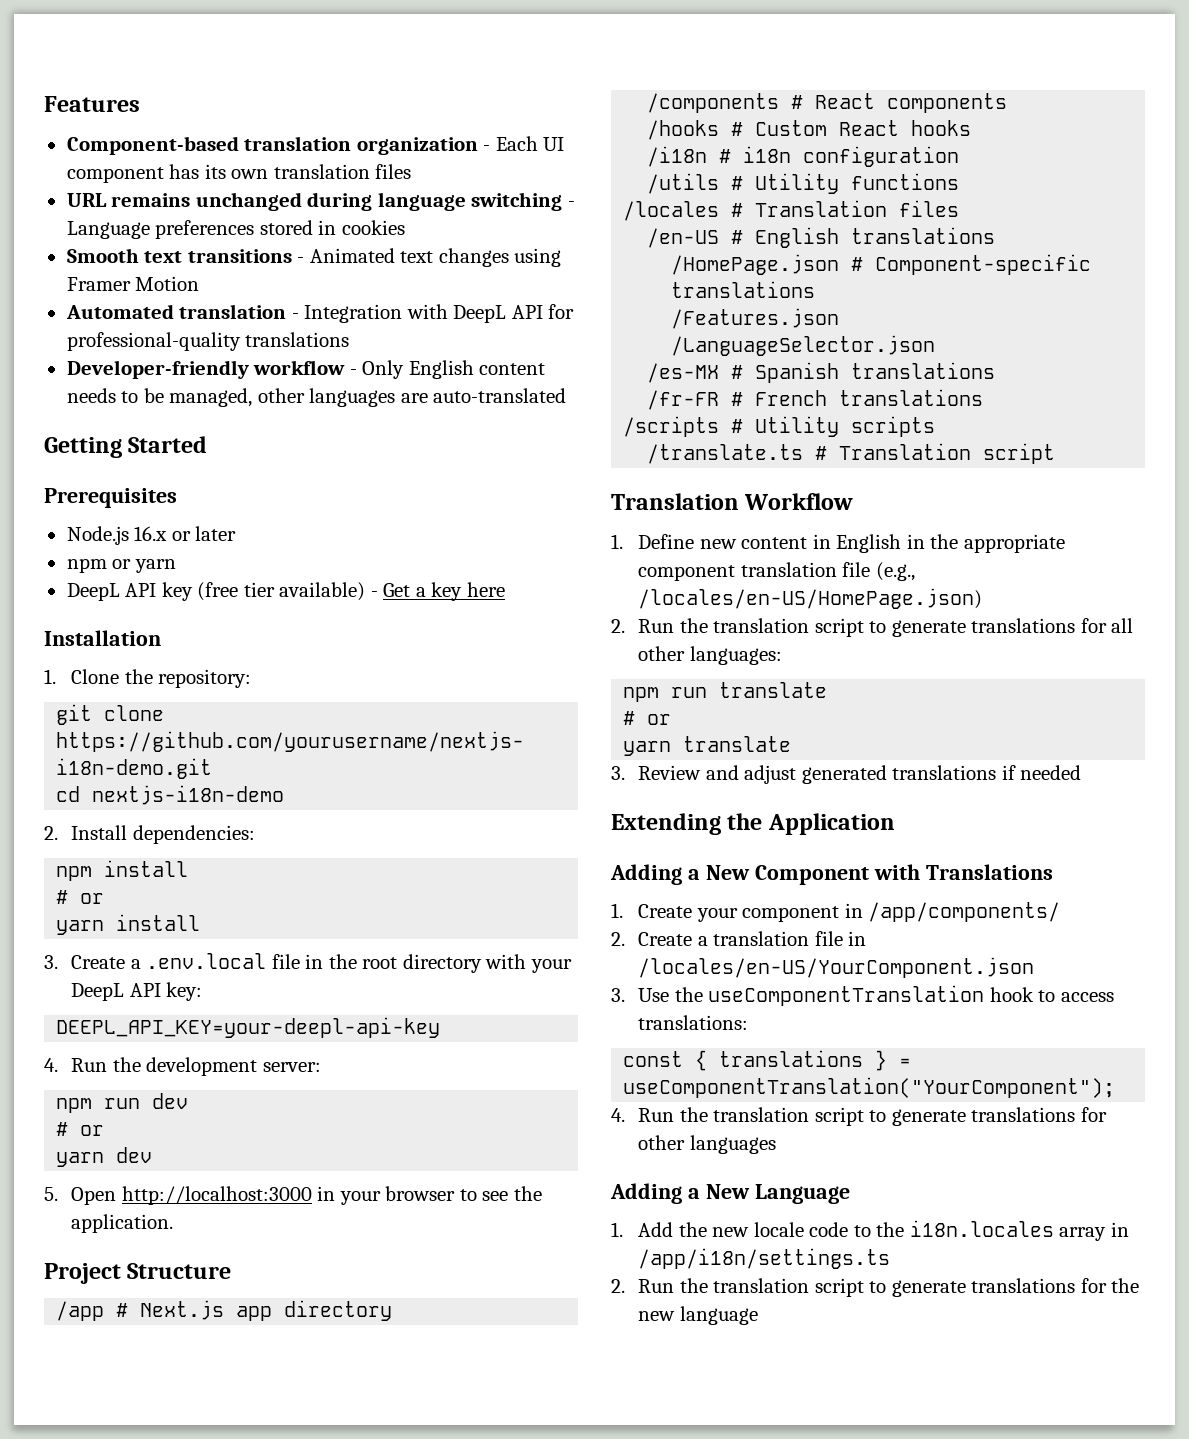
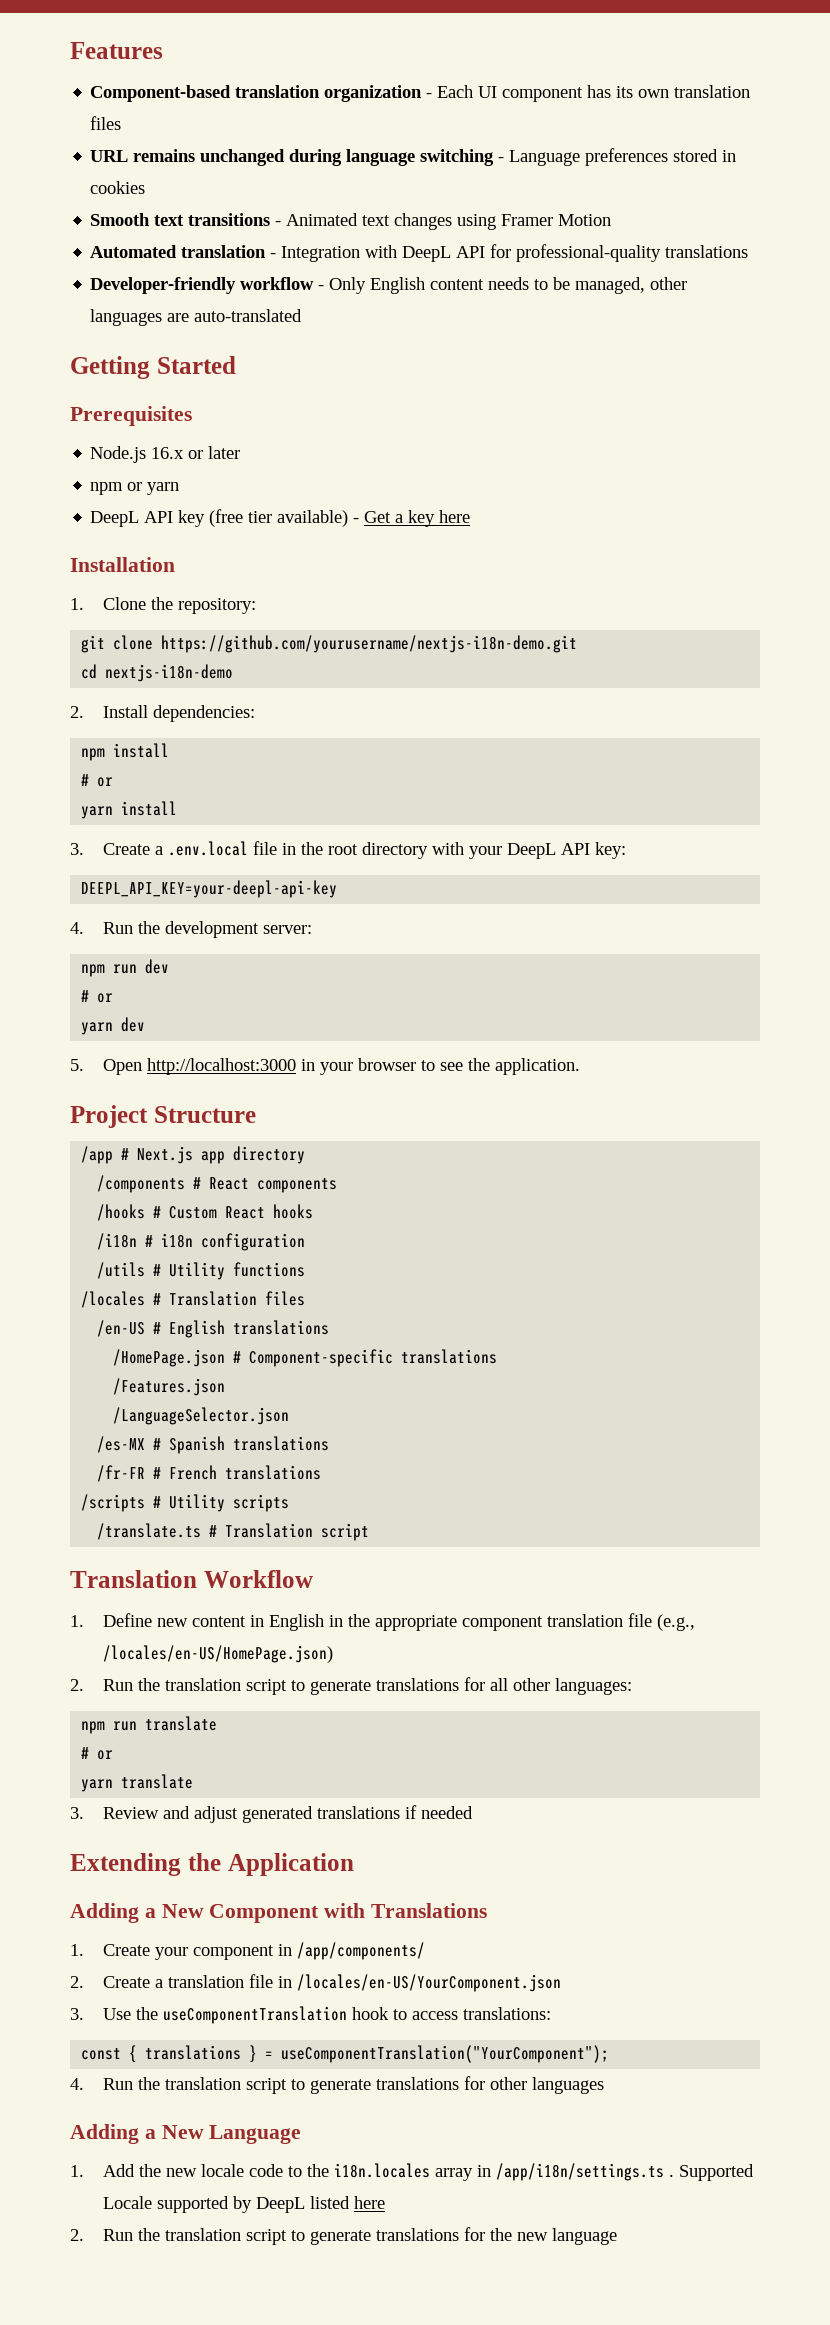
(890, 1258) none -> [669,2164,755,2181] [103,2196,386,2213] . Supported Locale supported by DeepL listed here

